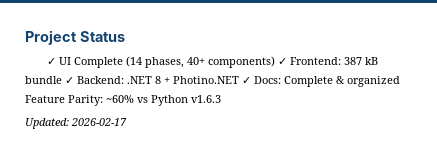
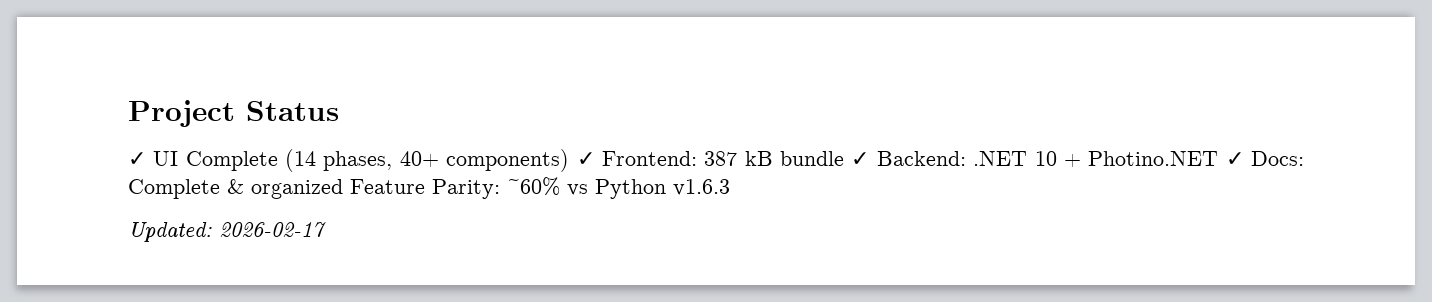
[155,76,161,84] 8 -> [1034,151,1057,166] 10

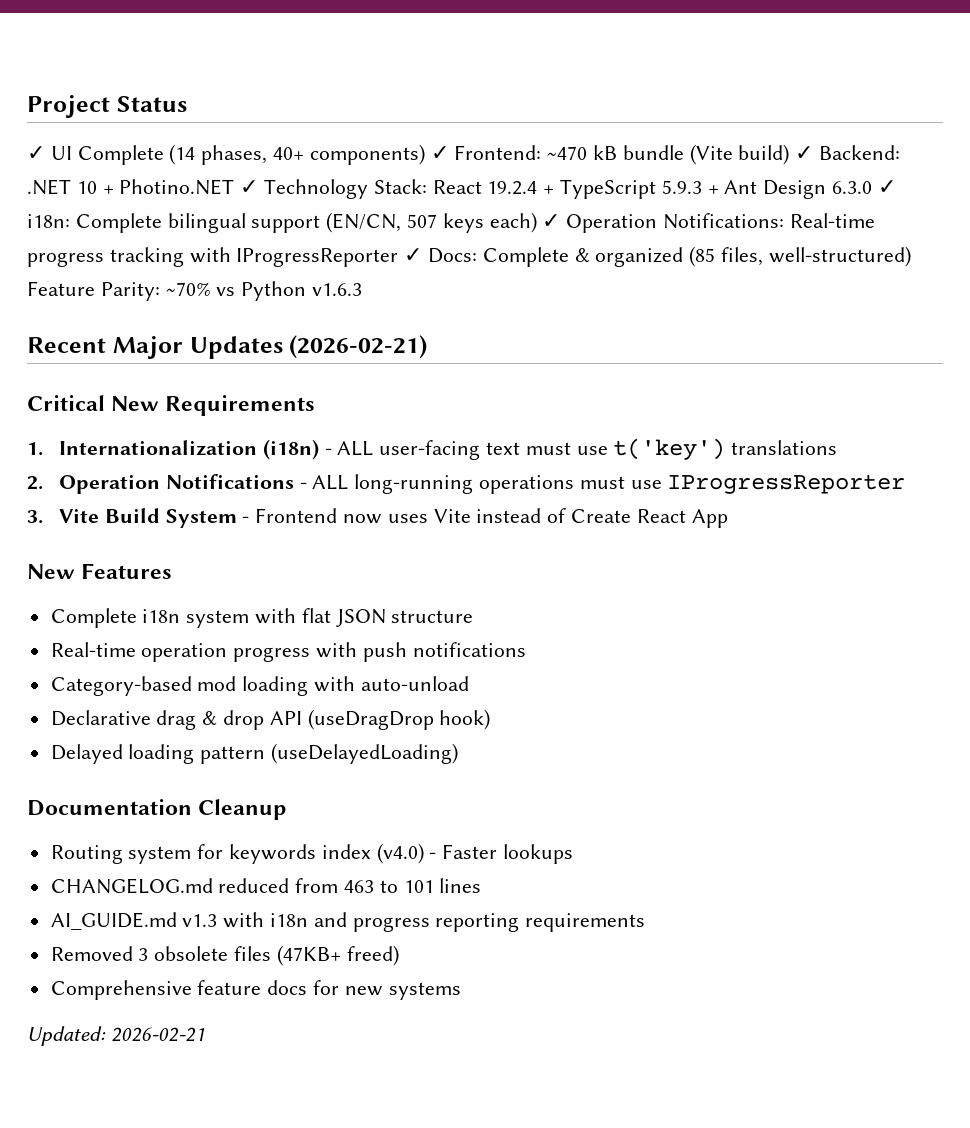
[704,151,738,166] 387 -> [547,146,588,160] ~470
(845, 158) none -> [689,144,790,165] (Vite build)
(1244, 159) none -> [264,179,896,199] [27,212,875,233] [27,247,423,267] Technology Stack: React 19.2.4 + TypeScript 5.9.3 + Ant Design 6.3.0 ✓ i18n: Complete bilingual support (EN/CN, 507 keys each) ✓ Operation Notifications: Real-time progress tracking with IProgressReporter ✓
(343, 189) none -> [689,246,911,267] (85 files, well-structured)
[507,177,560,196] ~60% -> [165,282,211,296] ~70%
(730, 187) none -> [27,335,428,359] [27,395,316,416] [27,438,838,460] [27,474,906,494] [27,508,728,528] [27,563,173,579] [50,608,474,628] [50,642,526,662] [50,676,469,696] [50,709,491,730] [50,743,459,764] [27,799,287,820] [50,843,574,864] [50,878,482,894] [50,912,646,932] [50,945,399,966] [50,980,461,1000] // Recent Major Updates (2026-02-21) // Critical New Requirements // 1. Internationalization (i18n) - ALL user-facing text must use t('key') translations // 2. Operation Notifications - ALL long-running operations must use IProgressReporter // 3. Vite Build System - Frontend now uses Vite instead of Create React App // New Features // Complete i18n system with flat JSON structure // Real-time operation progress with push notifications // Category-based mod loading with auto-unload // Declarative drag & drop API (useDragDrop hook) // Delayed loading pattern (useDelayedLoading) // Documentation Cleanup // Routing system for keywords index (v4.0) - Faster lookups // CHANGELOG.md reduced from 463 to 101 lines // AI_GUIDE.md v1.3 with i18n and progress reporting requirements // Removed 3 obsolete files (47KB+ freed) // Comprehensive feature docs for new systems
[219,222,326,237] 2026-02-17 -> [110,1027,205,1042] 2026-02-21

